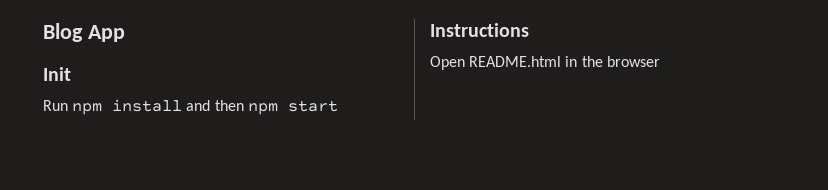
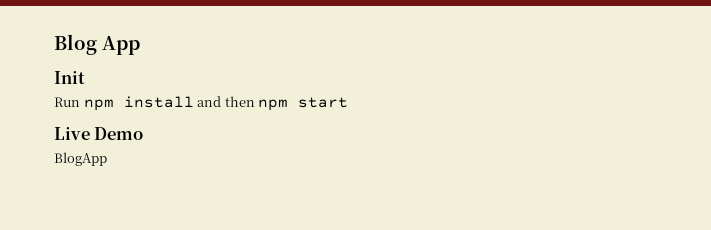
[430,23,529,37] [430,56,660,70] Instructions // Open README.html in the browser -> [54,127,144,140] [54,152,107,166] Live Demo // BlogApp

